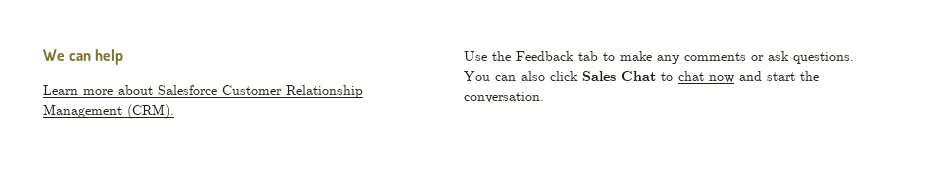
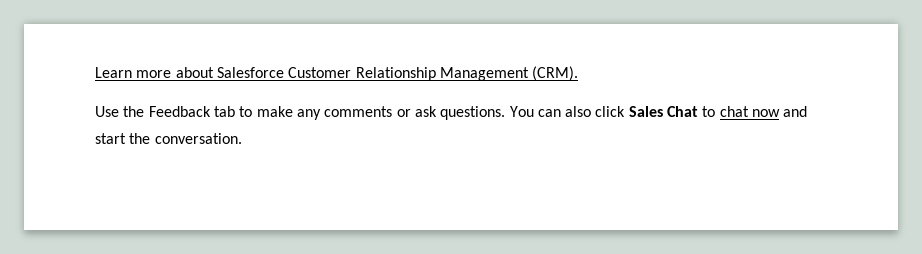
[43,49,124,65] We can help // -> (95, 72) none

